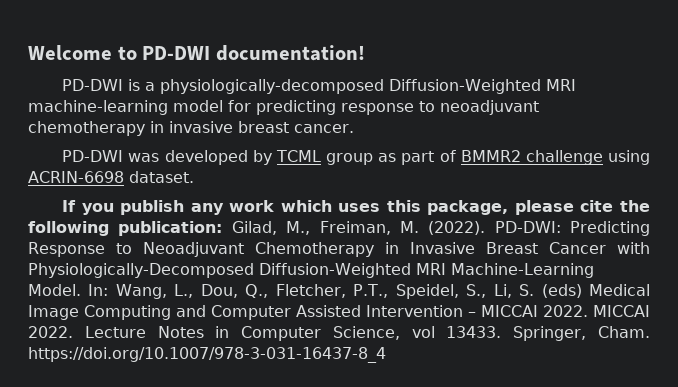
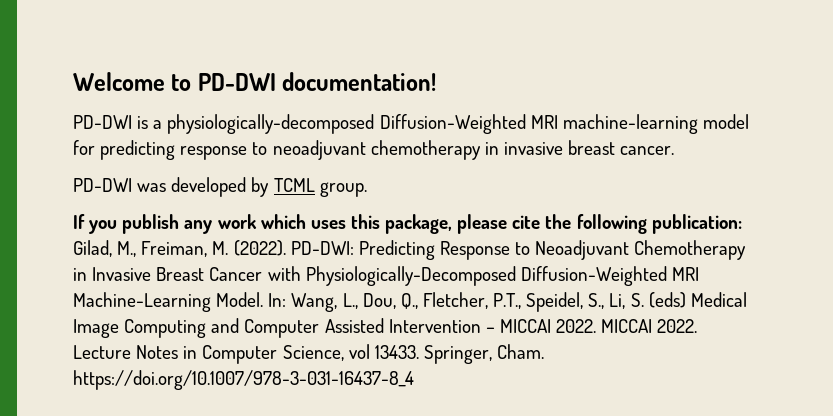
[326,150,650,165] [28,171,194,183] group as part of BMMR2 challenge using ACRIN-6698 dataset. -> [319,182,367,197] group.

